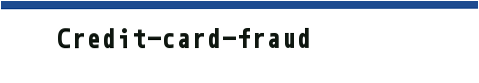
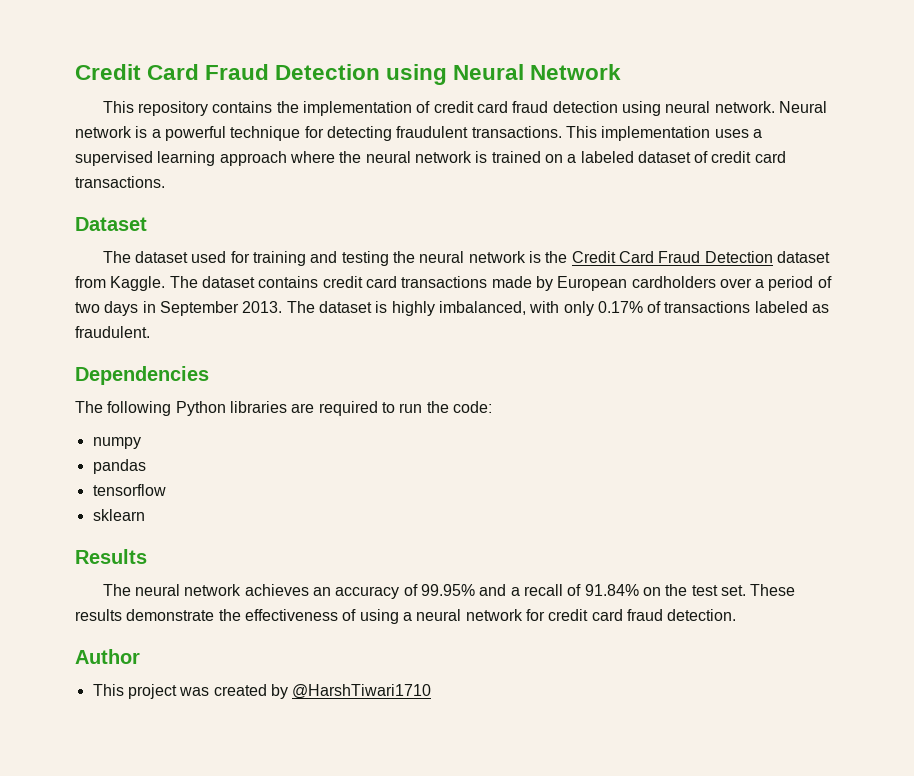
[55,27,312,49] Credit-card-fraud -> [75,64,622,85] [102,101,827,116] [75,126,762,141] [75,151,786,166] [75,176,165,188] [75,217,147,231] [102,251,830,266] [75,276,832,291] [75,301,830,316] [75,326,150,338] [75,366,209,385] [75,401,492,416] [92,437,141,449] [92,459,146,474] [92,484,166,496] [92,509,145,521] [75,549,147,564] [102,584,796,599] [75,609,737,624] [75,649,140,664] [92,684,432,699] Credit Card Fraud Detection using Neural Network // This repository contains the implementation of credit card fraud detection using neural network. Neural network is a powerful technique for detecting fraudulent transactions. This implementation uses a supervised learning approach where the neural network is trained on a labeled dataset of credit card transactions. // Dataset // The dataset used for training and testing the neural network is the Credit Card Fraud Detection dataset from Kaggle. The dataset contains credit card transactions made by European cardholders over a period of two days in September 2013. The dataset is highly imbalanced, with only 0.17% of transactions labeled as fraudulent. // Dependencies // The following Python libraries are required to run the code: // numpy // pandas // tensorflow // sklearn // Results // The neural network achieves an accuracy of 99.95% and a recall of 91.84% on the test set. These results demonstrate the effectiveness of using a neural network for credit card fraud detection. // Author // This project was created by @HarshTiwari1710

